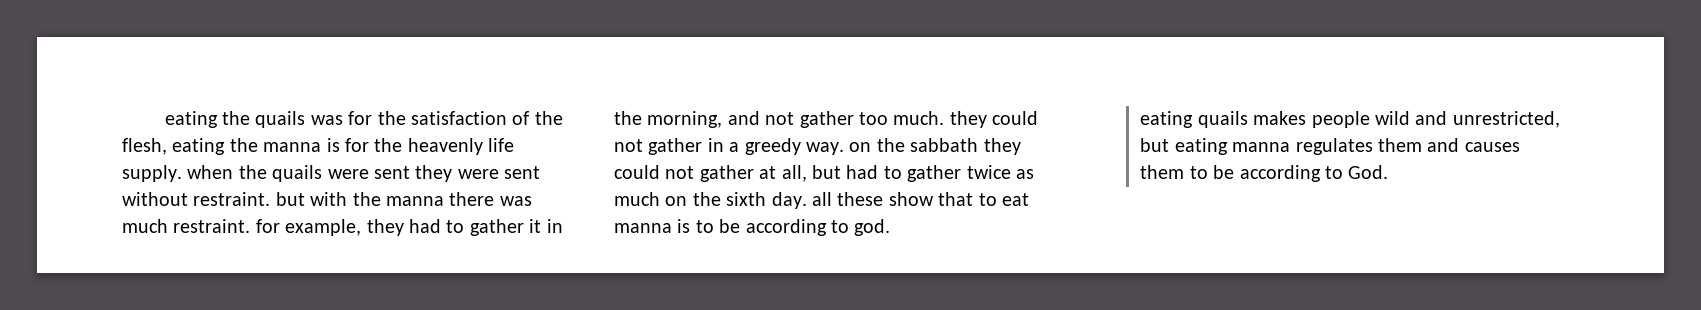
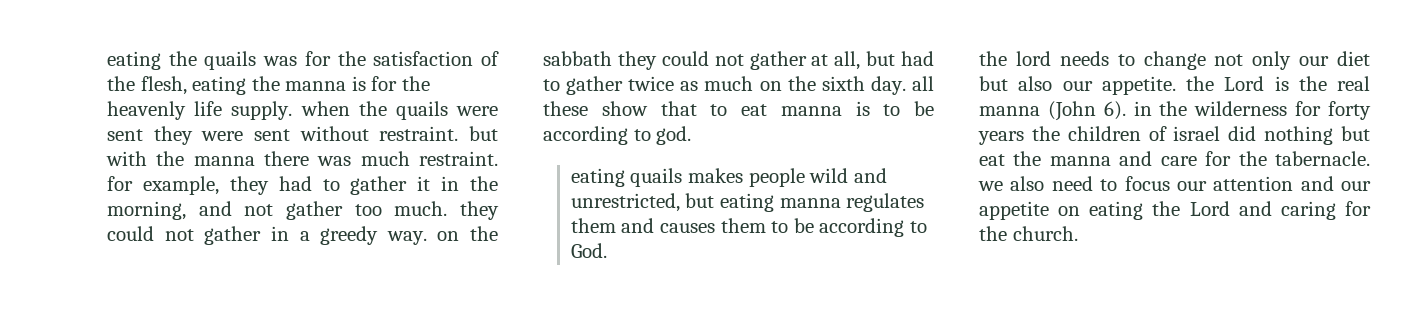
(1389, 172) none -> [979,51,1370,70] [979,76,1370,95] [979,101,1371,121] [978,126,1370,145] [979,151,1370,166] [978,176,1371,191] [979,201,1371,220] [979,226,1078,241] // the lord needs to change not only our diet but also our appetite. the Lord is the real manna (John 6). in the wilderness for forty years the children of israel did nothing but eat the manna and care for the tabernacle. we also need to focus our attention and our appetite on eating the Lord and caring for the church.

